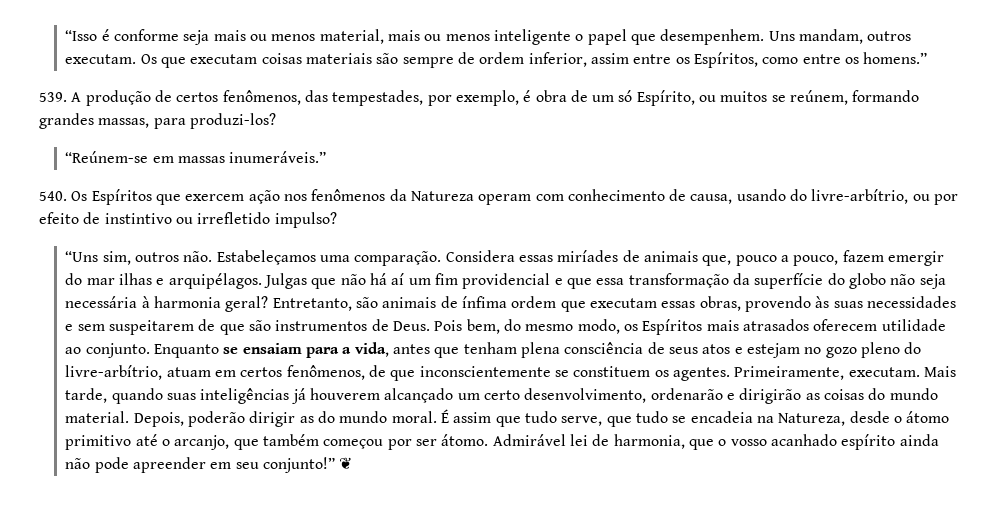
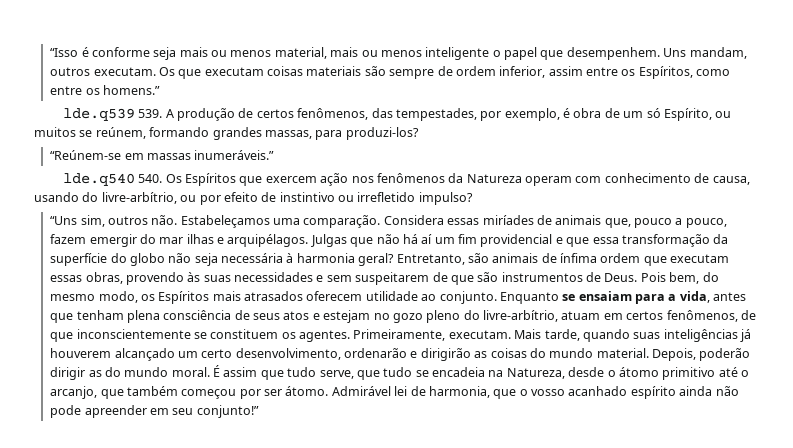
(928, 58) none -> [62,108,135,121] lde.q539
(327, 157) none -> [62,173,135,186] lde.q540
[339,457,353,469] ❦ -> (259, 411) none

